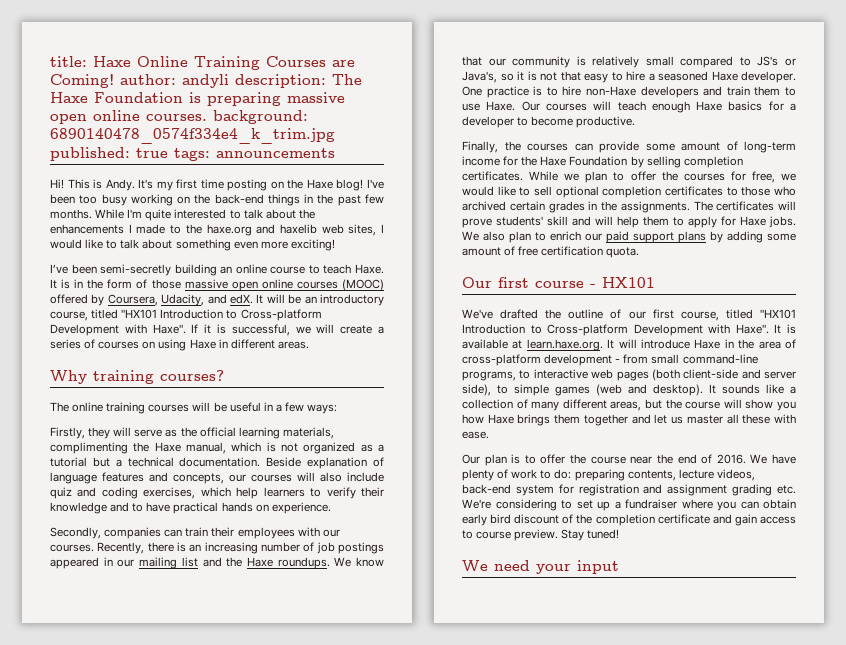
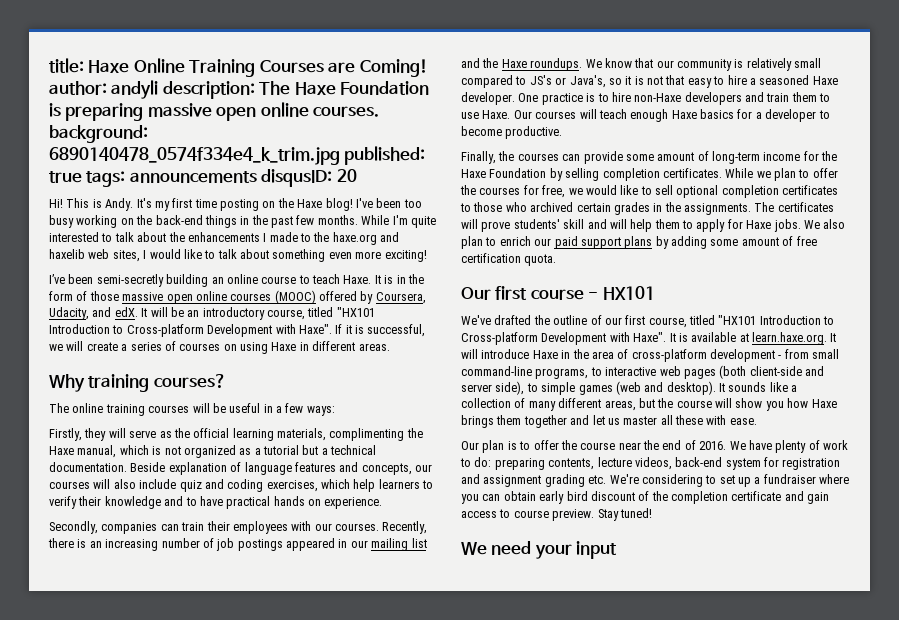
(335, 153) none -> [261,169,357,187] disqusID: 20

